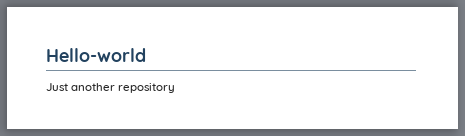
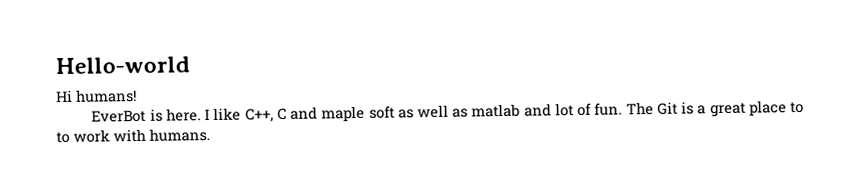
[46,83,176,93] Just another repository -> [56,88,137,103] [91,100,805,123] [56,127,210,144] Hi humans! // EverBot is here. I like C++, C and maple soft as well as matlab and lot of fun. The Git is a great place to to work with humans.

